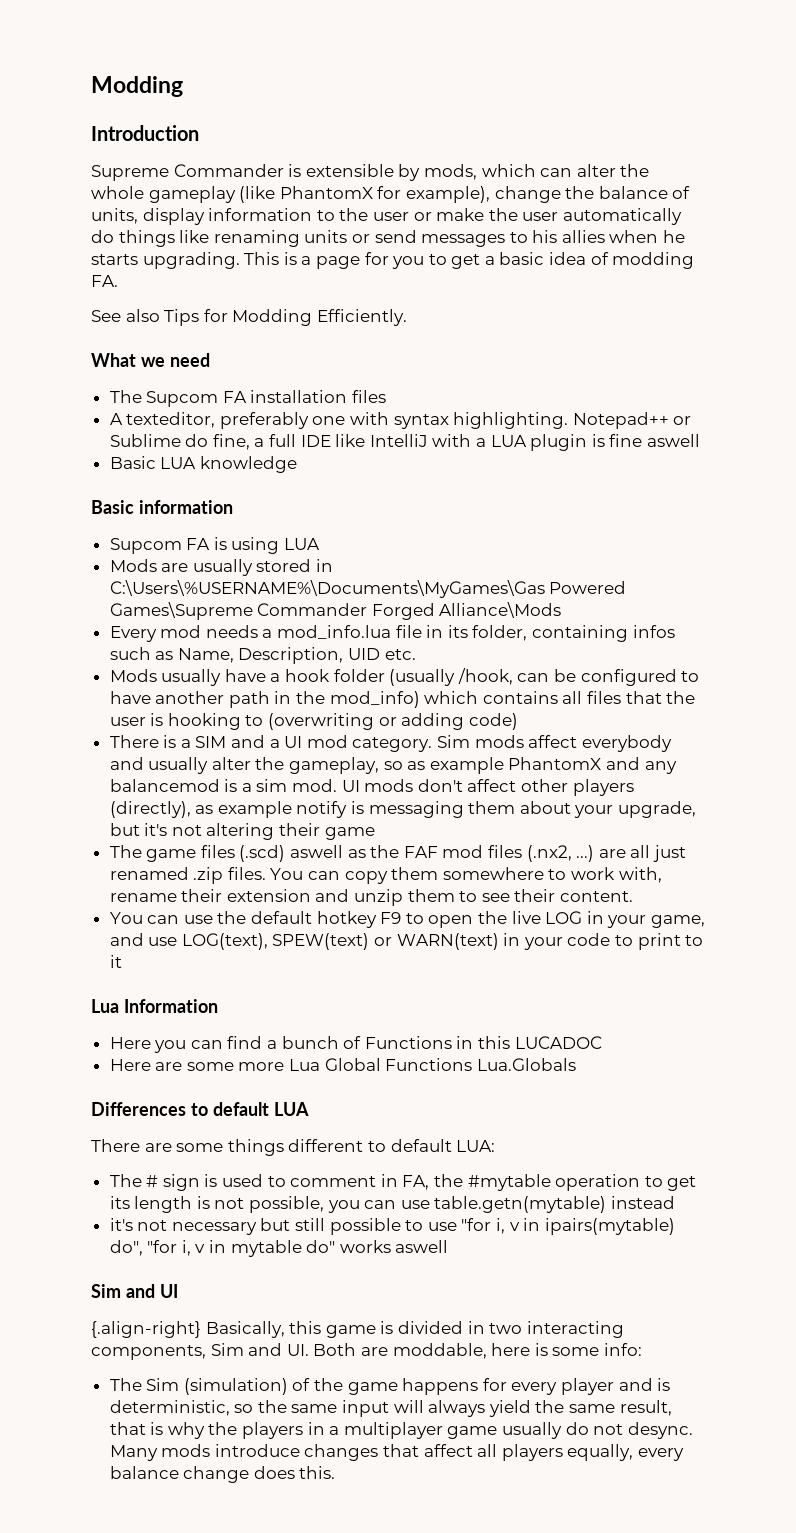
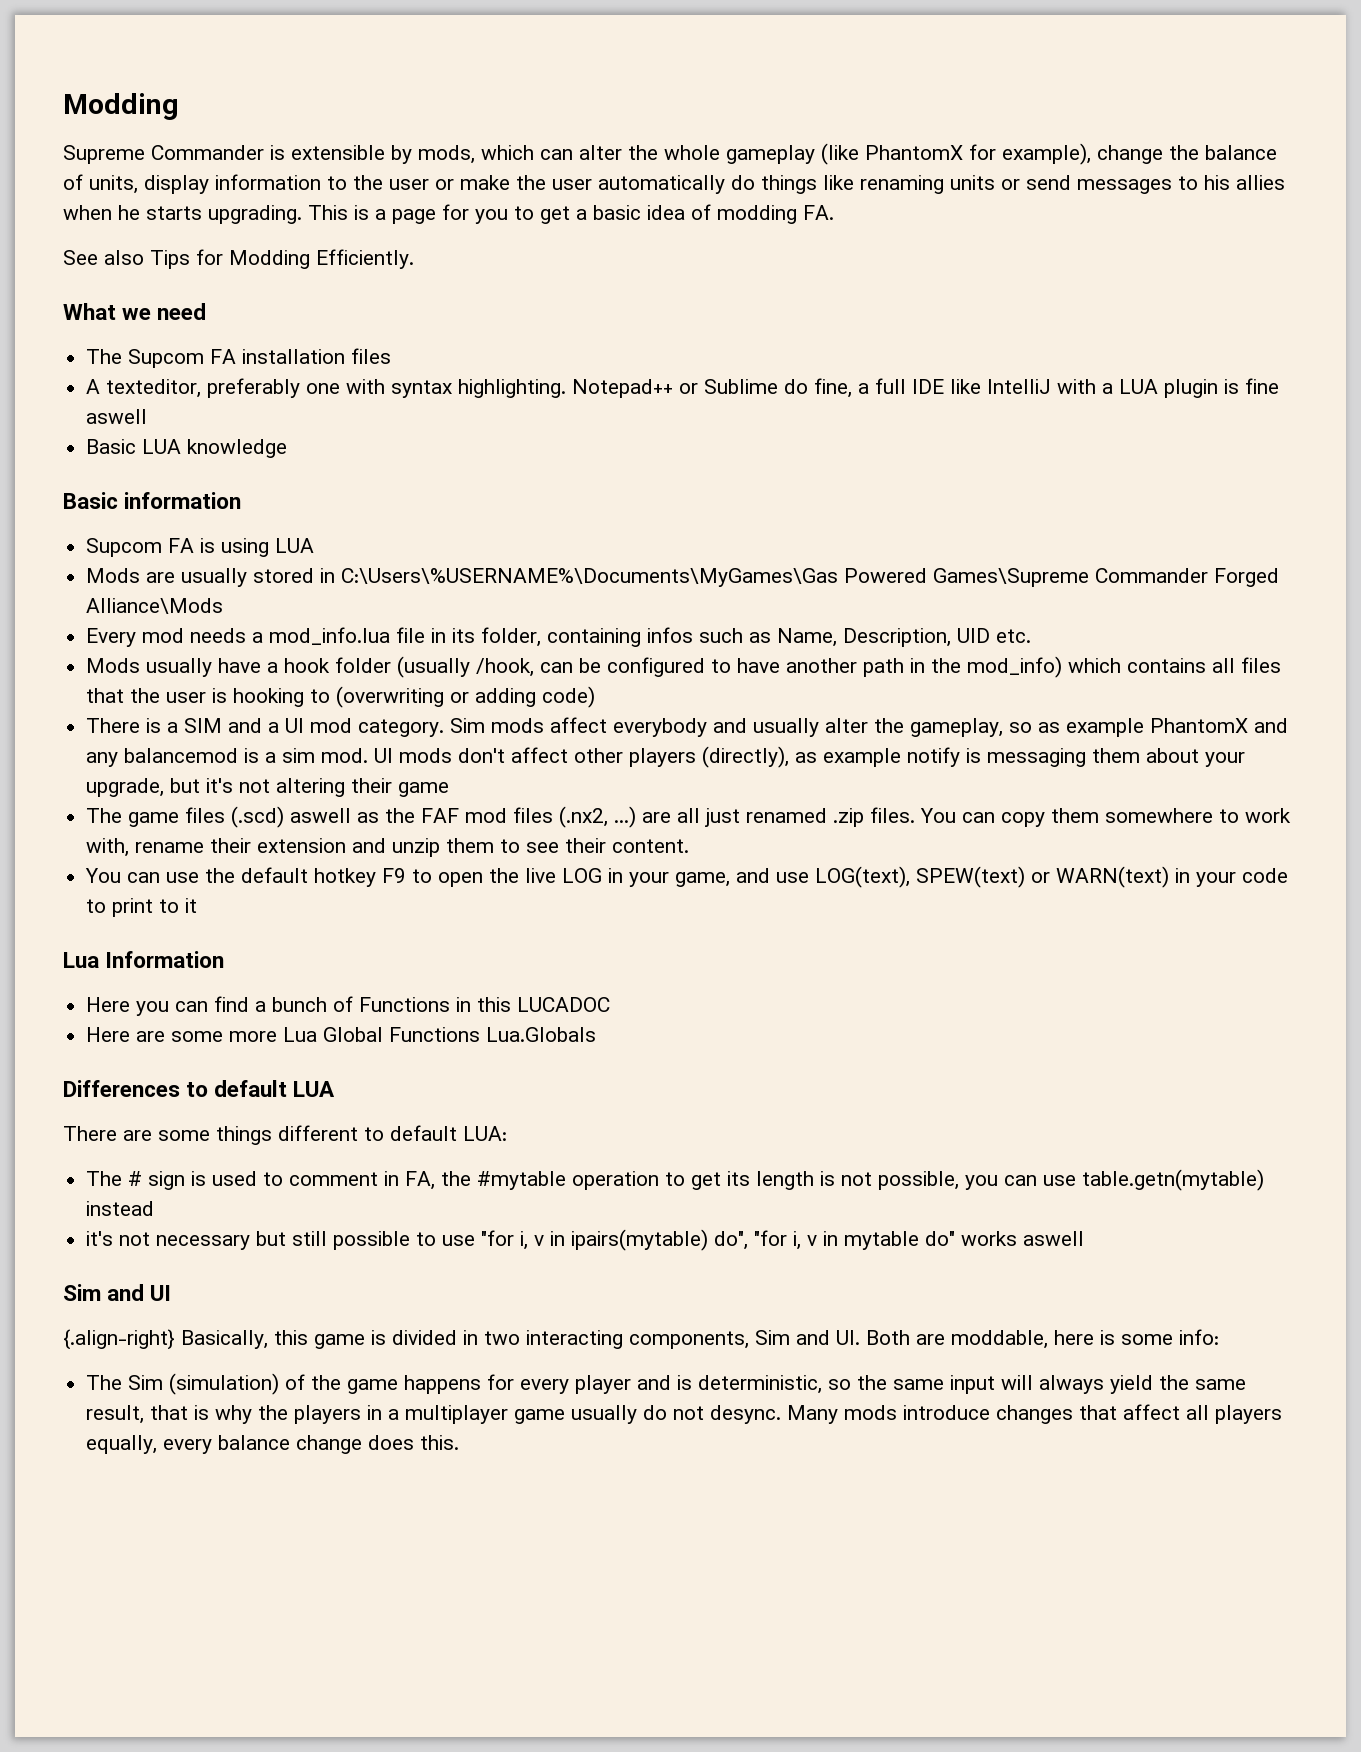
[91,76,183,97] [91,125,199,141] Modding // Introduction -> [63,93,179,120] Modding

